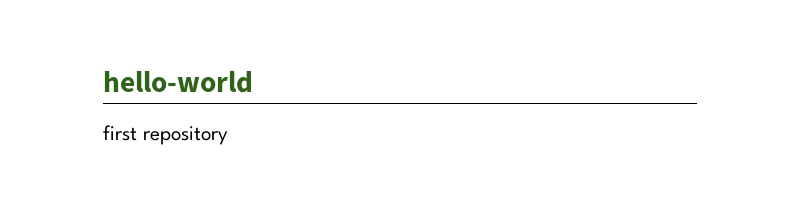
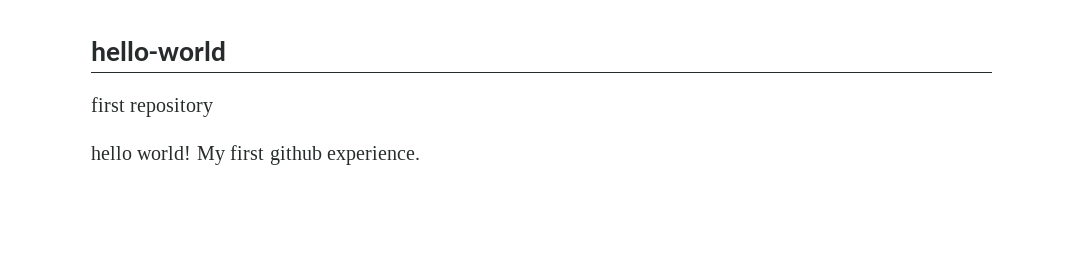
(228, 135) none -> [91,145,420,165] // hello world! My first github experience.

